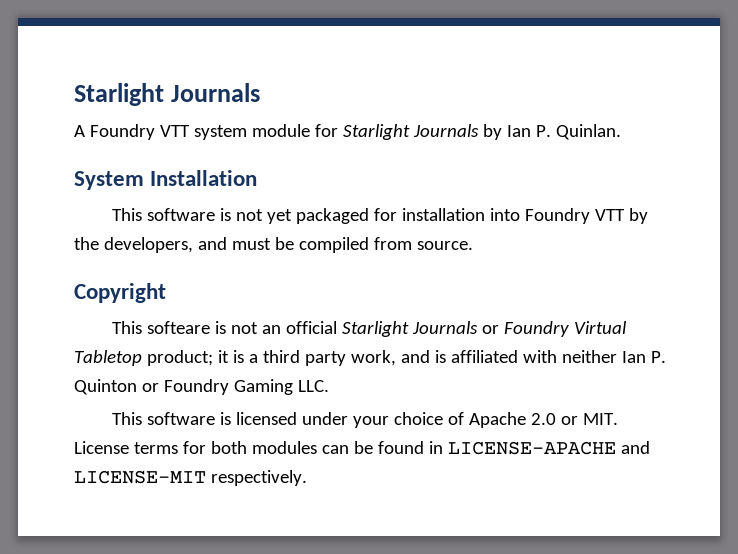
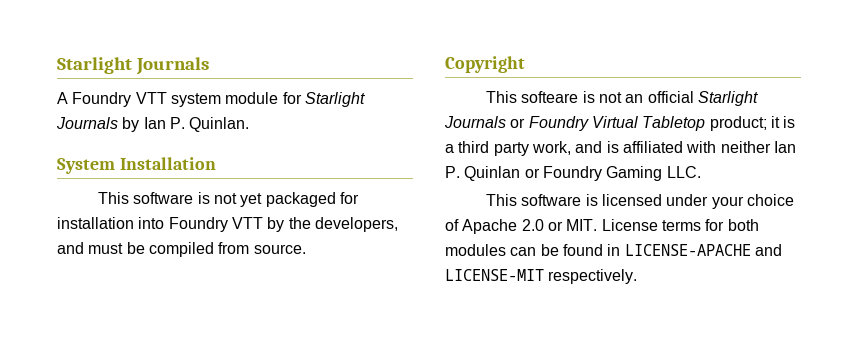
[74,379,137,395] Quinton -> [464,166,521,181] Quinlan

